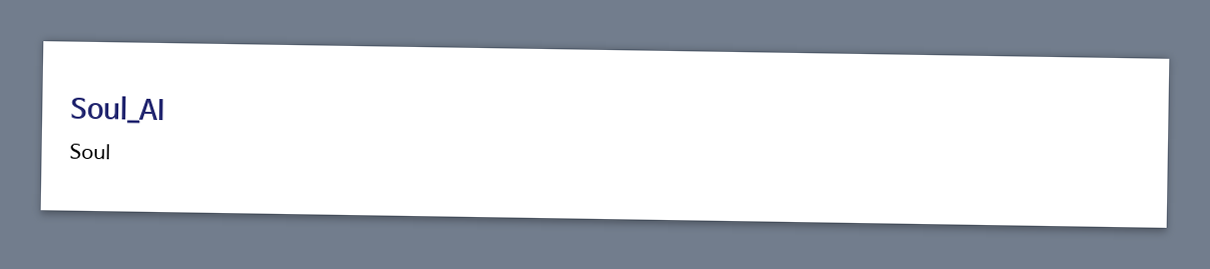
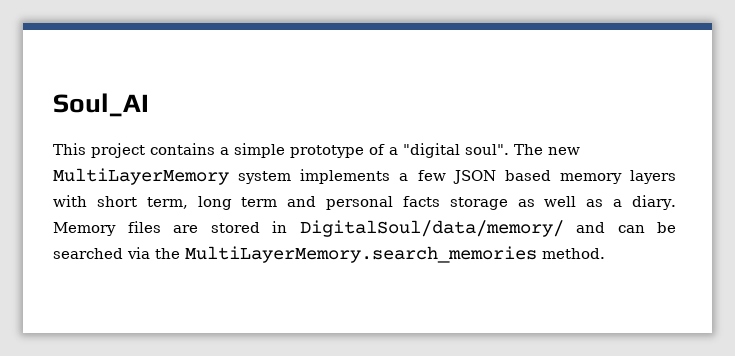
[69,143,111,160] Soul -> [53,143,580,158] [53,168,676,185] [53,195,677,210] [53,220,676,237] [53,246,605,263] This project contains a simple prototype of a "digital soul". The new MultiLayerMemory system implements a few JSON based memory layers with short term, long term and personal facts storage as well as a diary. Memory files are stored in DigitalSoul/data/memory/ and can be searched via the MultiLayerMemory.search_memories method.

